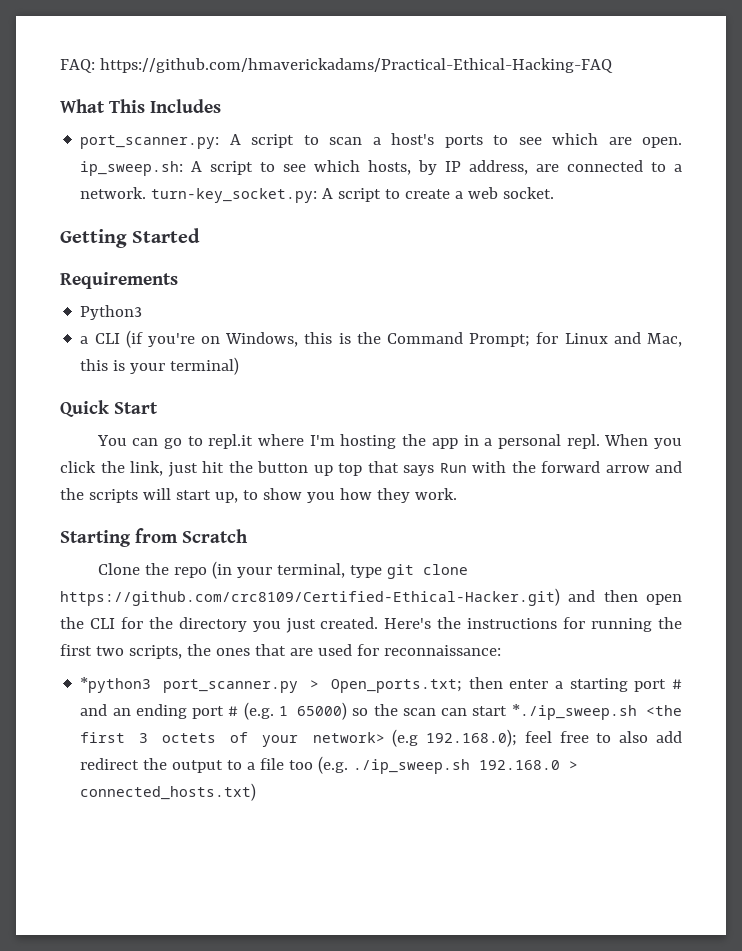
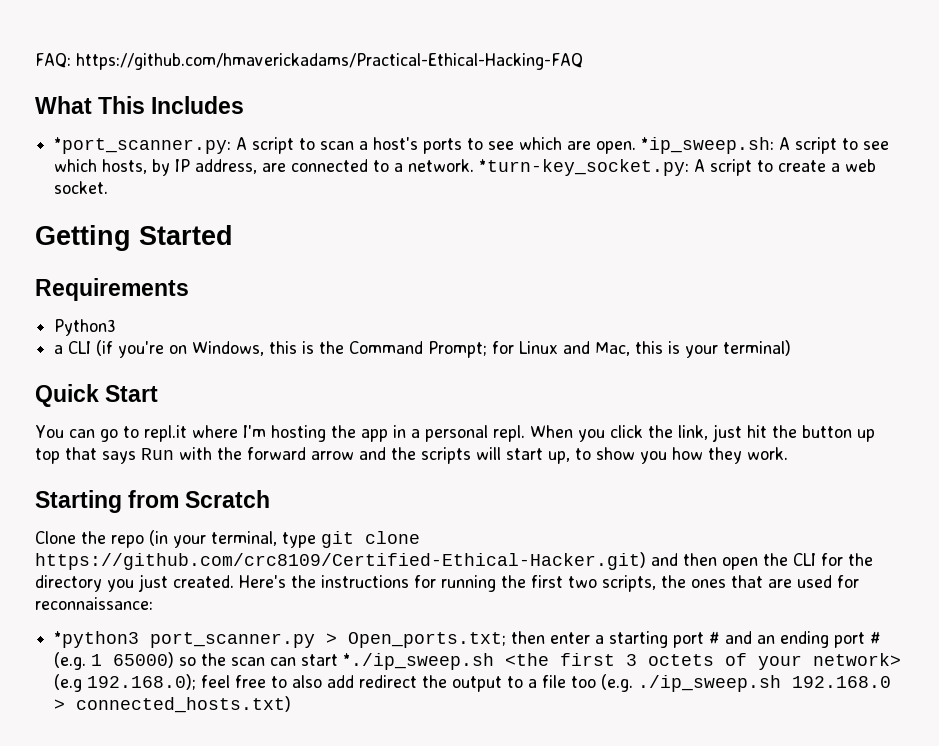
[80,135,220,149] port_scanner.py: -> [54,137,232,154] *port_scanner.py:
[80,161,184,176] ip_sweep.sh: -> [641,137,775,154] *ip_sweep.sh:
[151,188,318,203] turn-key_socket.py: -> [479,159,690,176] *turn-key_socket.py:

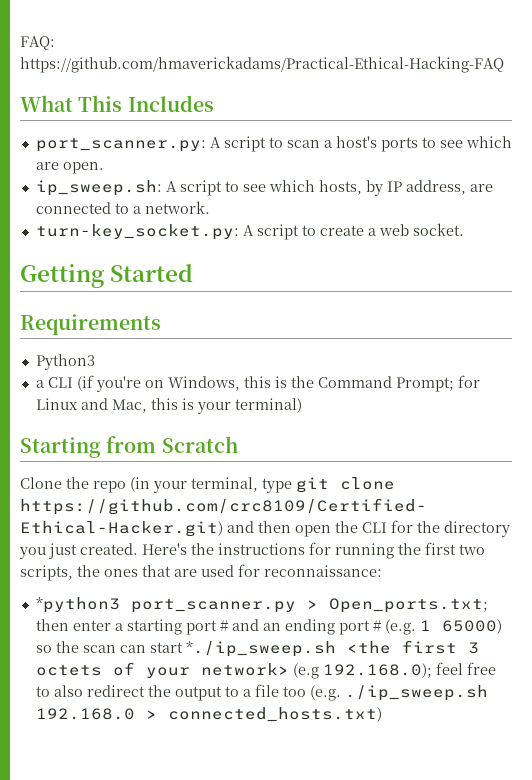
[54,137,232,154] *port_scanner.py: -> [35,138,206,152] port_scanner.py:
[641,137,775,154] *ip_sweep.sh: -> [35,180,162,196] // ip_sweep.sh:
[479,159,690,176] *turn-key_socket.py: -> [35,224,239,240] // turn-key_socket.py:
[35,384,159,407] [35,424,875,442] [35,447,788,464] // Quick Start // You can go to repl.it where I'm hosting the app in a personal repl. When you click the link, just hit the button up top that says Run with the forward arrow and the scripts will start up, to show you how they work. -> (302, 405) none
[327,675,355,688] add -> (83, 691) none

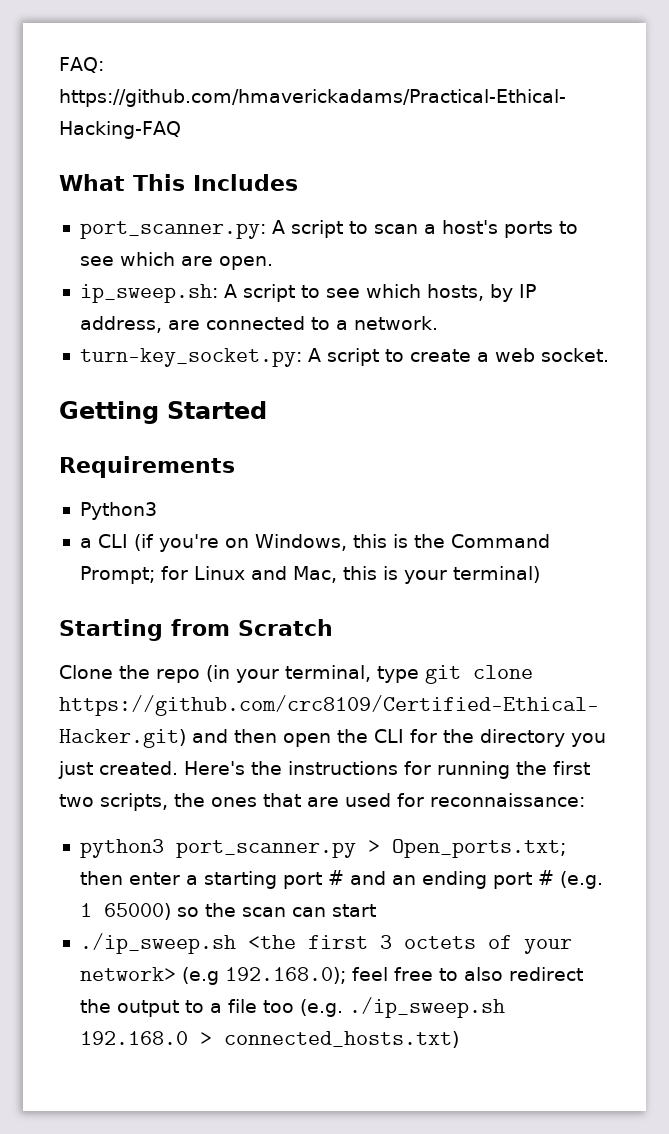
[35,597,120,613] *python3 -> [79,839,164,858] python3
[185,641,336,657] *./ip_sweep.sh -> [79,933,236,954] // ./ip_sweep.sh

